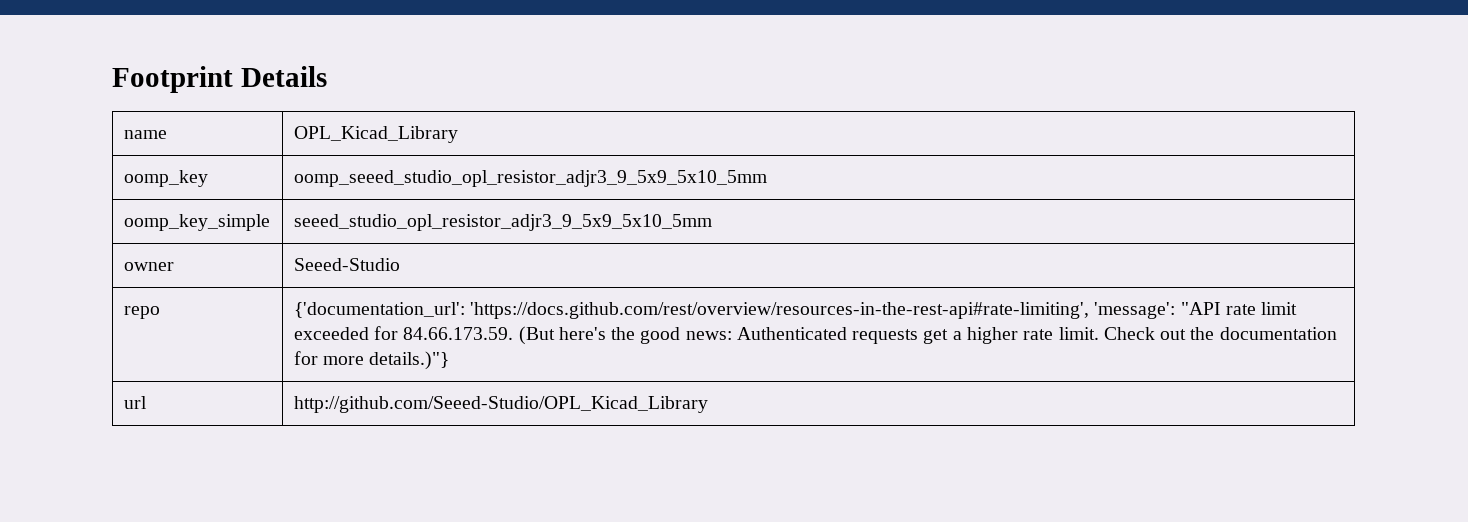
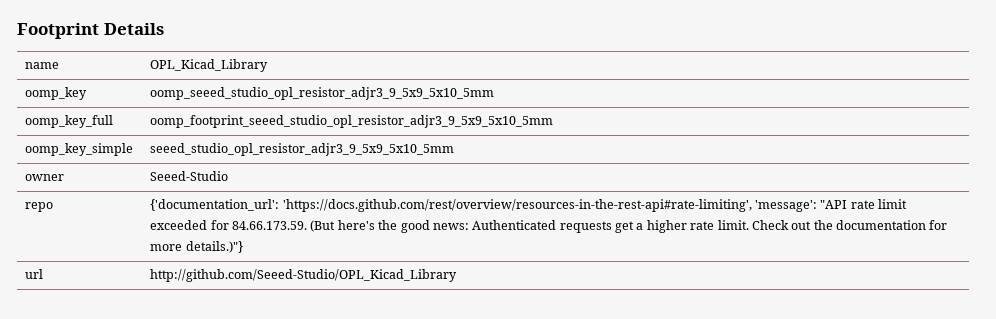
(767, 178) none -> [25,115,114,128] [150,115,554,128] // oomp_key_full | oomp_footprint_seeed_studio_opl_resistor_adjr3_9_5x9_5x10_5mm

